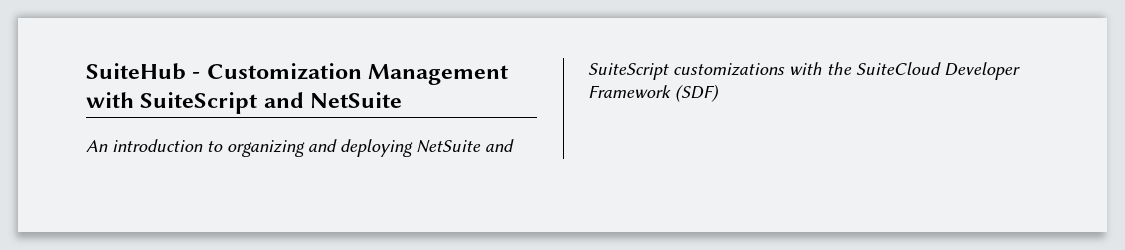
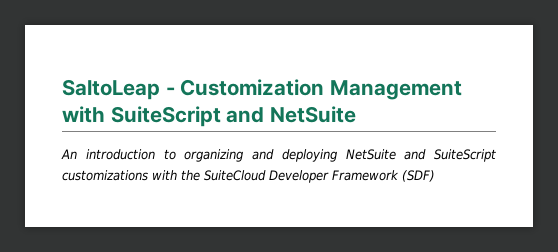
[86,63,186,80] SuiteHub -> [62,79,160,100] SaltoLeap

